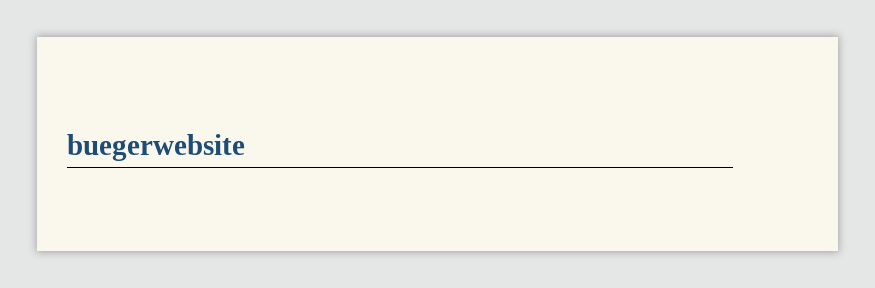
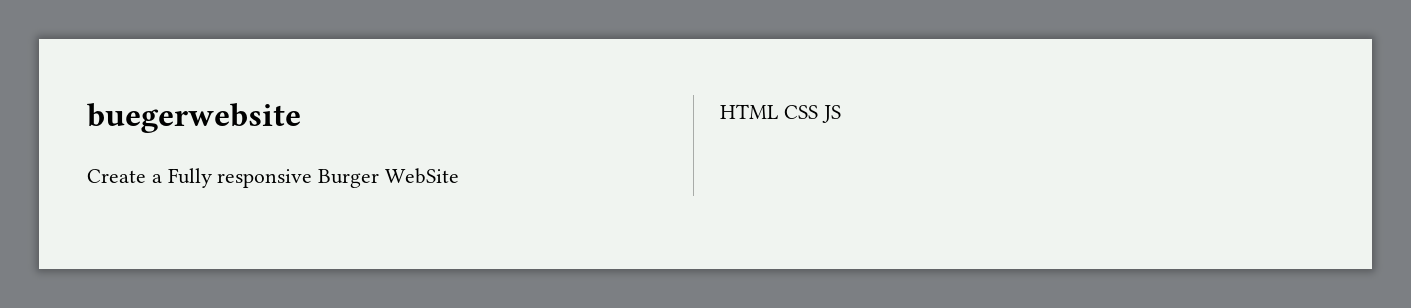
(245, 147) none -> [87,168,460,188] [720,104,841,123] // Create a Fully responsive Burger WebSite // HTML CSS JS

